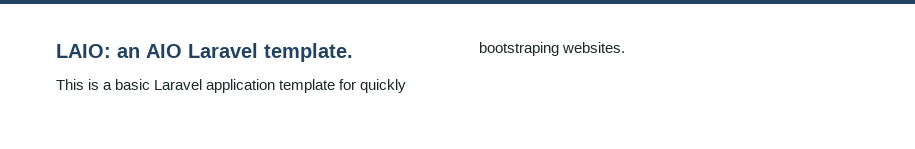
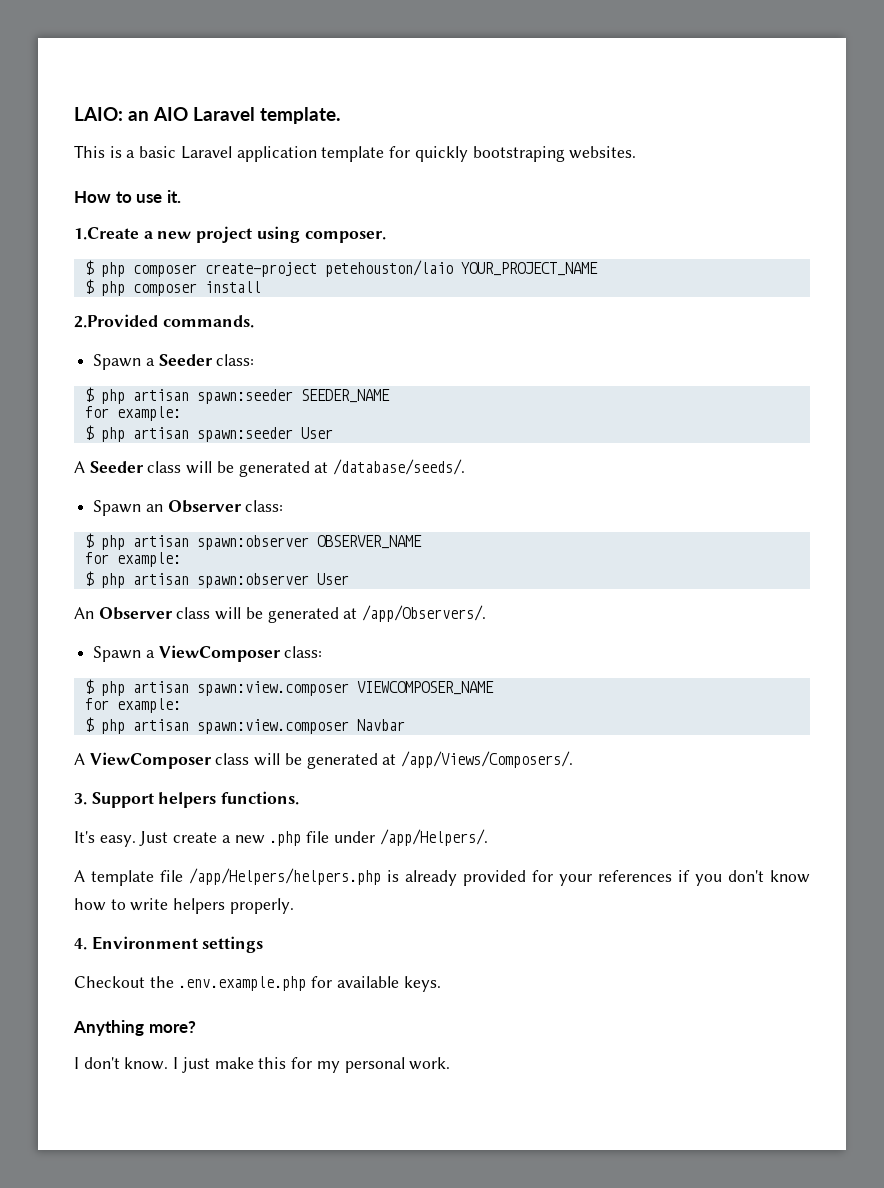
(626, 47) none -> [74,190,181,203] [74,226,386,243] [84,260,598,277] [84,279,261,296] [74,314,254,328] [93,354,255,370] [84,387,390,404] [84,406,181,421] [84,425,333,442] [74,459,466,477] [93,500,284,516] [84,533,422,550] [84,552,181,567] [84,571,349,588] [74,605,487,623] [93,645,323,662] [84,679,494,696] [84,698,181,713] [84,717,405,734] [74,751,574,769] [74,791,300,808] [74,829,488,847] [74,868,810,886] [74,898,294,914] [74,936,264,953] [74,976,441,992] [73,1020,196,1036] [74,1057,451,1073] // How to use it. // 1.Create a new project using composer. // $ php composer create-project petehouston/laio YOUR_PROJECT_NAME // $ php composer install // 2.Provided commands. // Spawn a Seeder class: // $ php artisan spawn:seeder SEEDER_NAME // for example: // $ php artisan spawn:seeder User // A Seeder class will be generated at /database/seeds/. // Spawn an Observer class: // $ php artisan spawn:observer OBSERVER_NAME // for example: // $ php artisan spawn:observer User // An Observer class will be generated at /app/Observers/. // Spawn a ViewComposer class: // $ php artisan spawn:view.composer VIEWCOMPOSER_NAME // for example: // $ php artisan spawn:view.composer Navbar // A ViewComposer class will be generated at /app/Views/Composers/. // 3. Support helpers functions. // It's easy. Just create a new .php file under /app/Helpers/. // A template file /app/Helpers/helpers.php is already provided for your references if you don't know how to write helpers properly. // 4. Environment settings // Checkout the .env.example.php for available keys. // Anything more? // I don't know. I just make this for my personal work.

